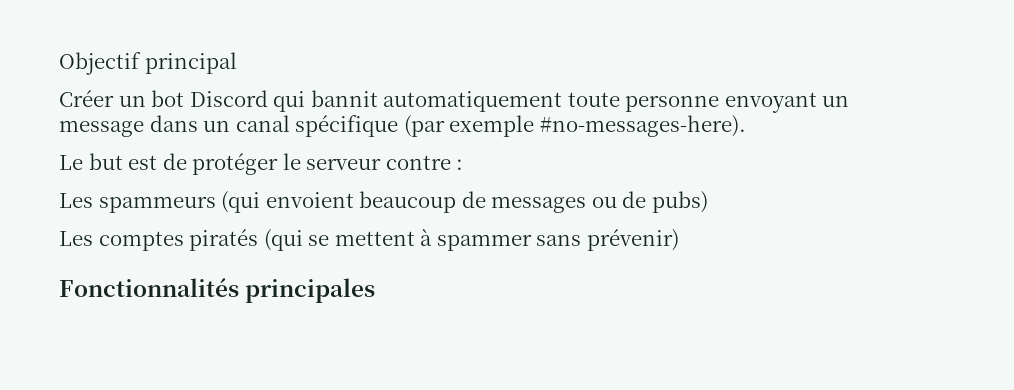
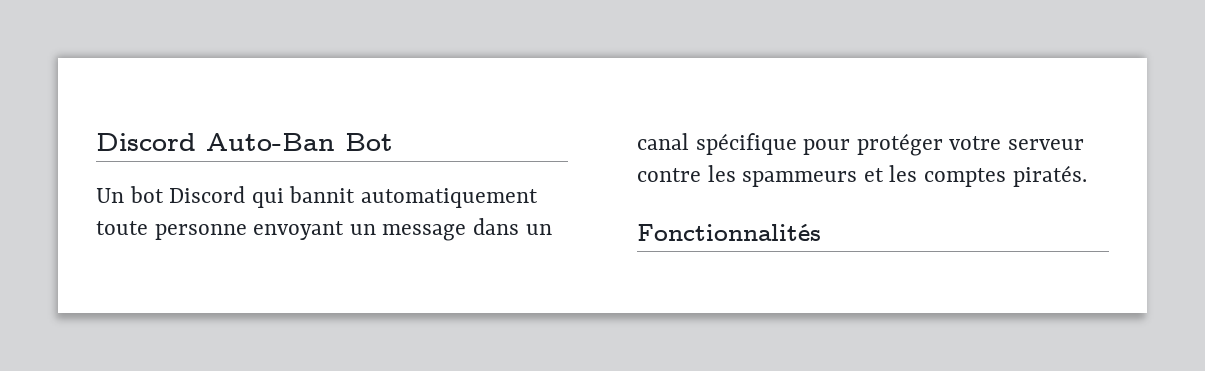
[59,52,237,75] [59,90,146,107] Objectif principal // Créer un -> [96,133,393,151] [96,188,124,203] Discord Auto-Ban Bot // Un
[403,115,746,137] [59,153,464,175] [59,191,708,213] [59,229,679,251] (par exemple #no-messages-here). // Le but est de protéger le serveur contre : // Les spammeurs (qui envoient beaucoup de messages ou de pubs) // Les comptes piratés (qui se mettent à spammer sans prévenir) -> [803,133,1085,156] [637,165,1087,187] pour protéger votre serveur contre les spammeurs et les comptes piratés.
[245,278,376,303] principales -> (821, 232) none

